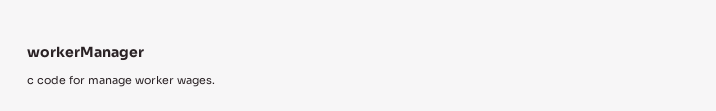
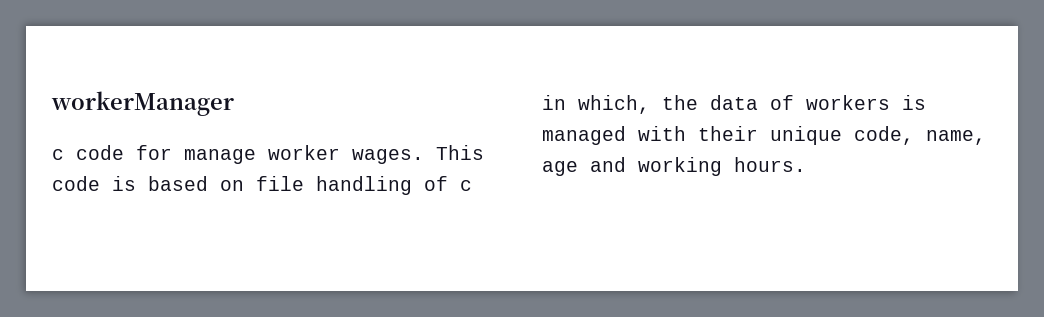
(215, 82) none -> [436,145,484,160] [52,176,472,195] [542,95,926,114] [542,126,986,145] [542,157,806,176] This code is based on file handling of c in which, the data of workers is managed with their unique code, name, age and working hours.

